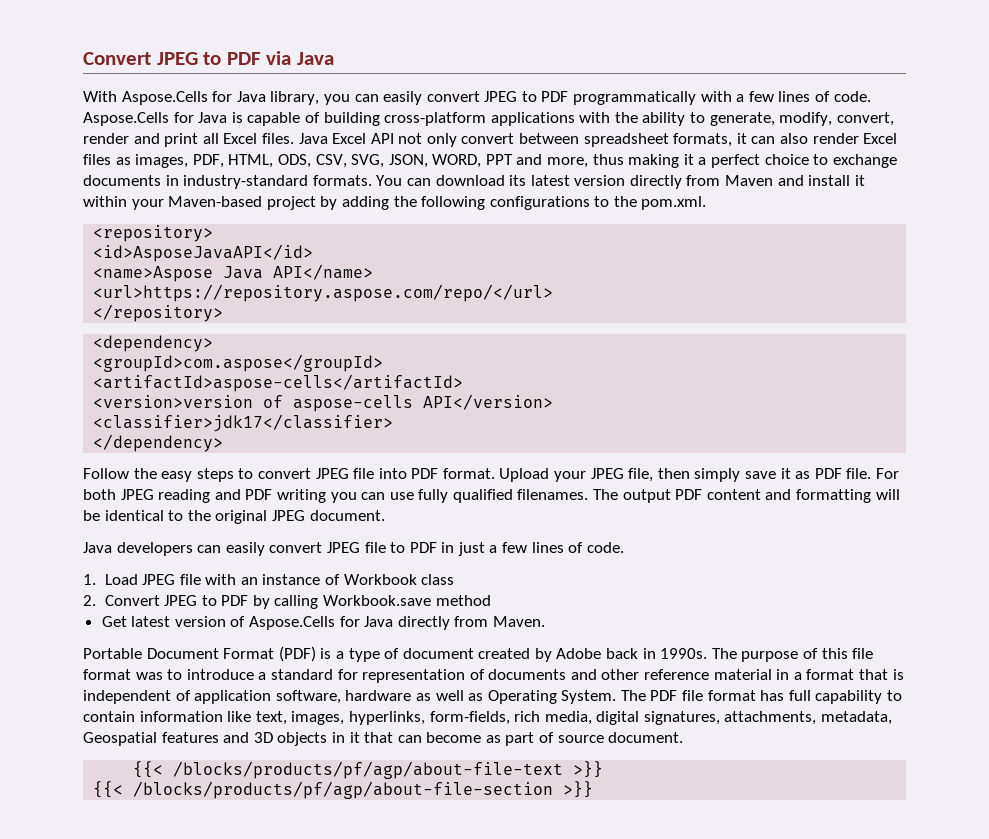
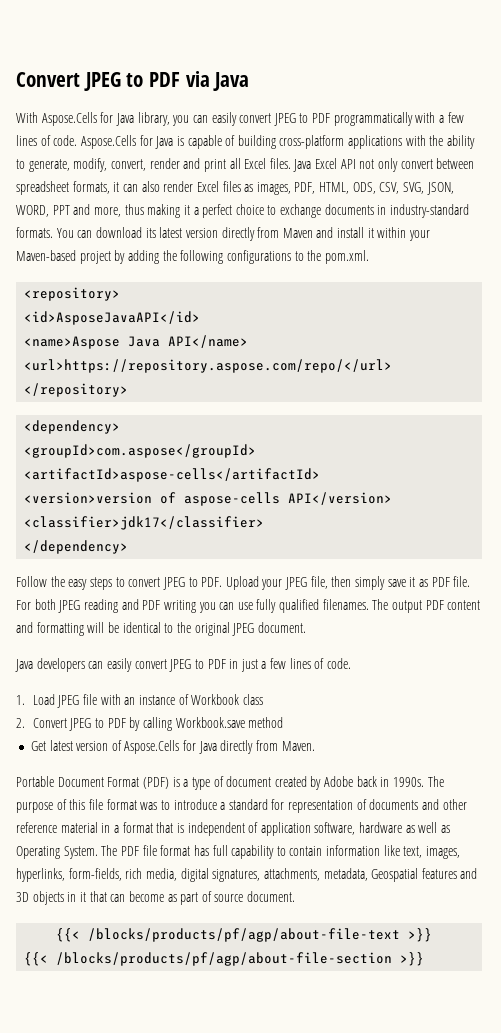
[353,468,495,479] file into PDF format. -> [188,577,223,587] to PDF.
[364,542,386,553] file -> (192, 665) none

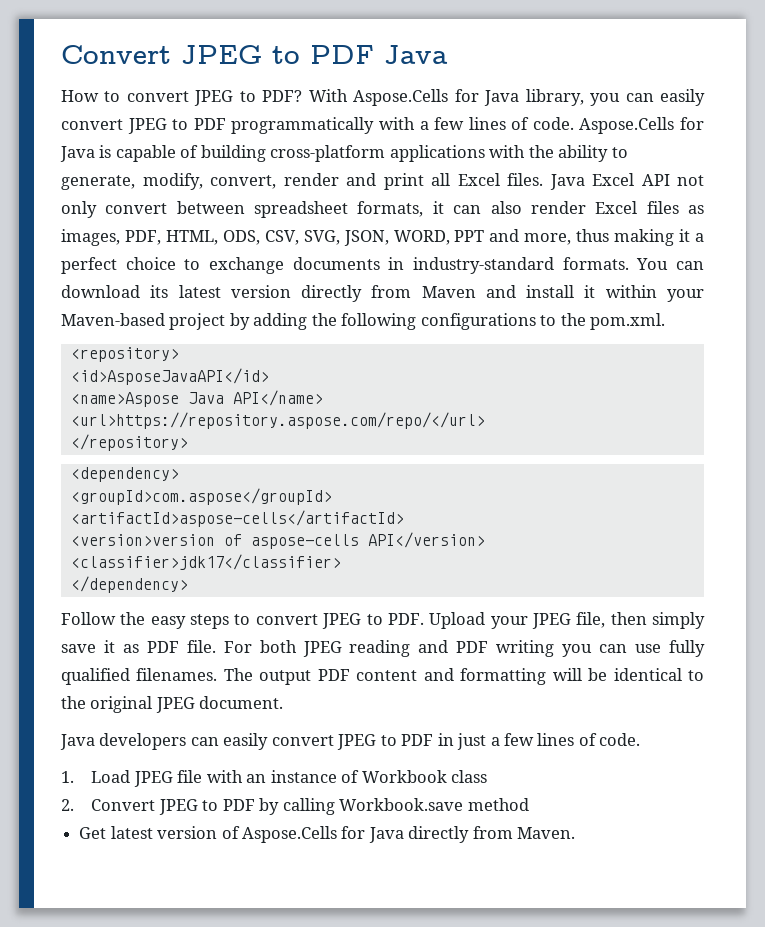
[16,71,210,91] Convert JPEG to PDF via -> [61,45,374,64] Convert JPEG to PDF
(250, 81) none -> [61,90,303,106] How to convert JPEG to PDF?
[16,776,444,790] [16,799,467,813] [16,822,451,836] [16,845,461,859] [16,868,478,882] [16,891,296,905] [56,928,433,942] [24,952,425,966] // Portable Document Format (PDF) is a type of document created by Adobe back in 1990s. The purpose of this file format was to introduce a standard for representation of documents and other reference material in a format that is independent of application software, hardware as well as Operating System. The PDF file format has full capability to contain information like text, images, hyperlinks, form-fields, rich media, digital signatures, attachments, metadata, Geospatial features and 3D objects in it that can become as part of source document. // {{< /blocks/products/pf/agp/about-file-text >}} // {{< /blocks/products/pf/agp/about-file-section >}} -> (576, 833) none

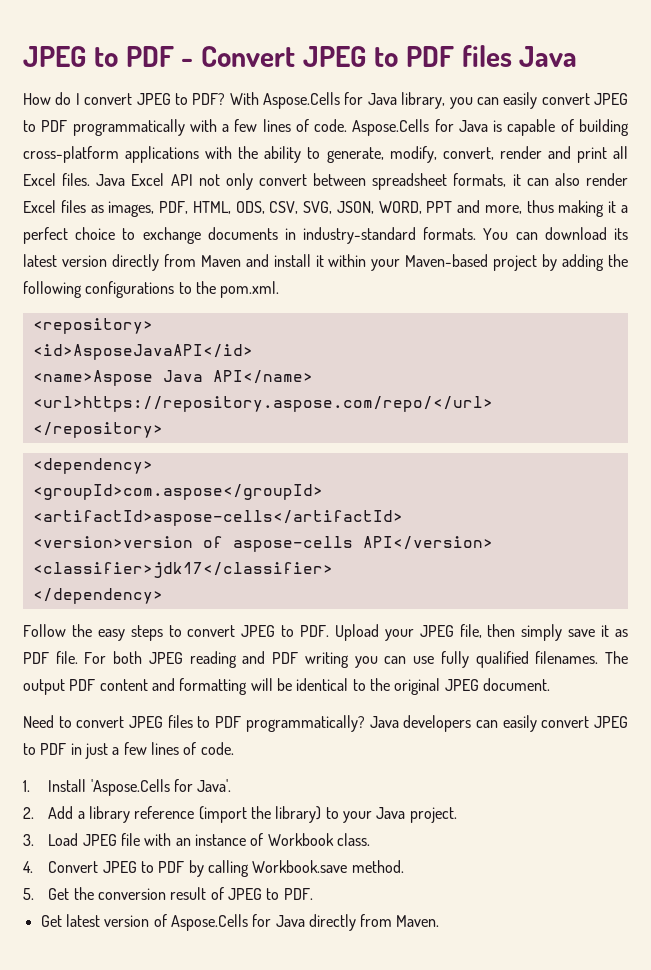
[61,45,374,64] Convert JPEG to PDF -> [23,45,512,67] JPEG to PDF - Convert JPEG to PDF files
[104,91,121,102] to -> [55,92,80,105] do I
(284, 702) none -> [23,715,365,732] Need to convert JPEG files to PDF programmatically?
(74, 777) none -> [48,779,232,796] [23,806,457,823] [23,834,34,846] Install 'Aspose.Cells for Java'. // 2. Add a library reference (import the library) to your Java project. // 3.
[451,770,488,783] [61,799,74,811] class // 2. -> [336,833,370,846] [23,861,33,873] class. // 4.
[467,798,529,811] method -> [351,860,404,873] [23,887,313,900] method. // 5. Get the conversion result of JPEG to PDF.

